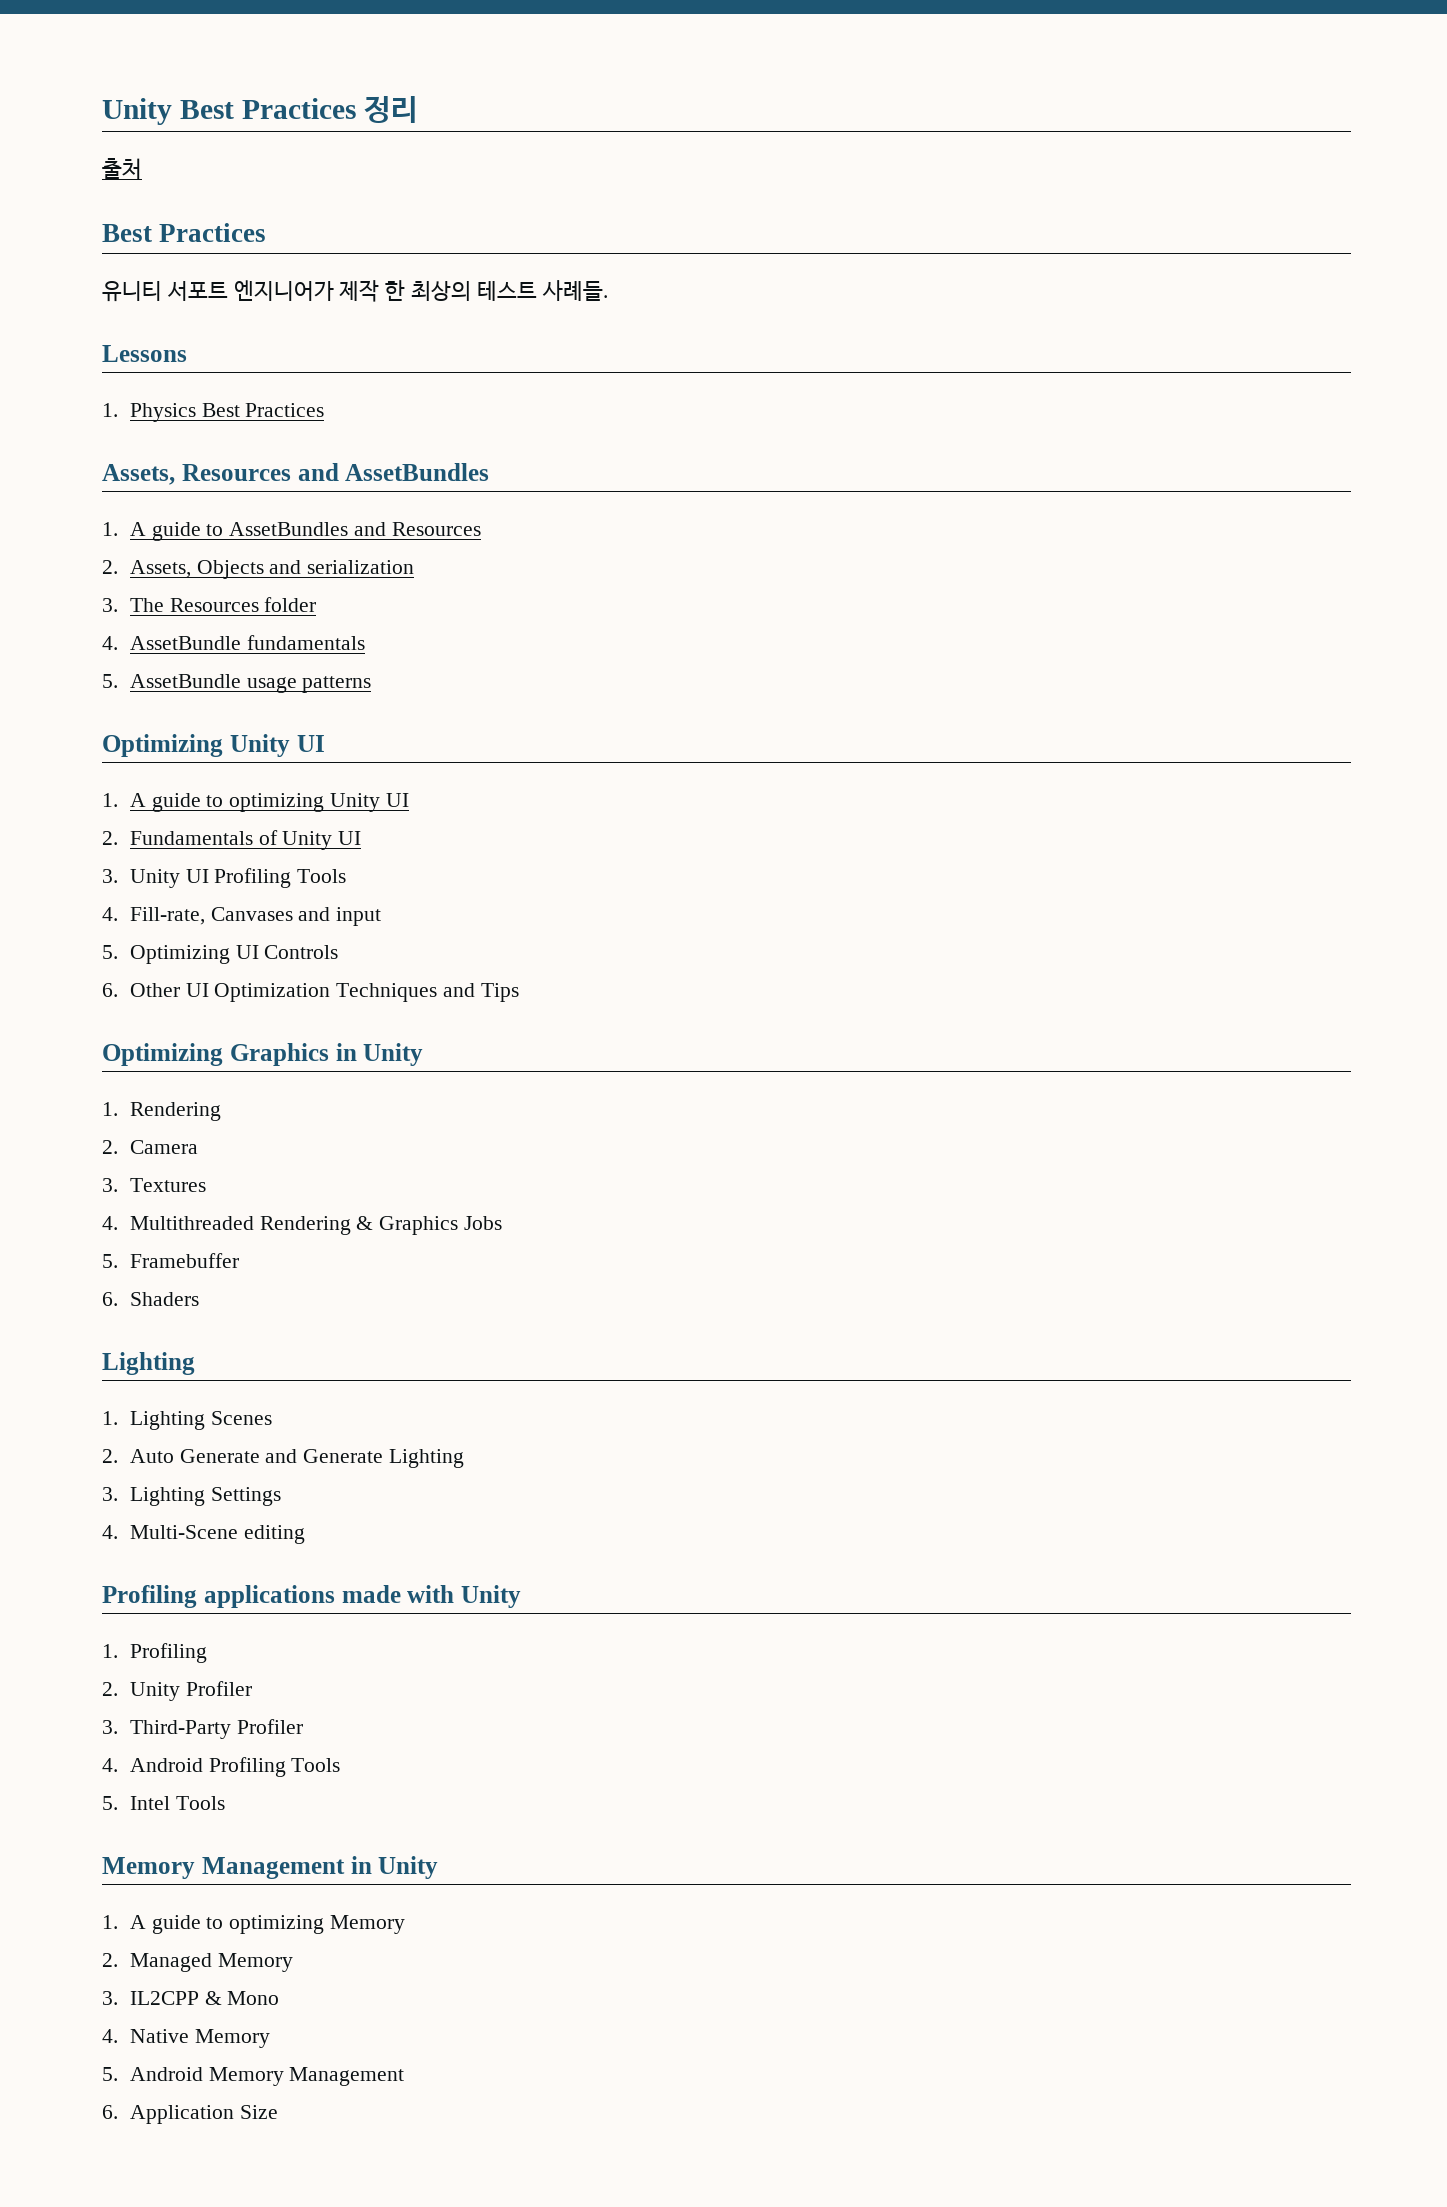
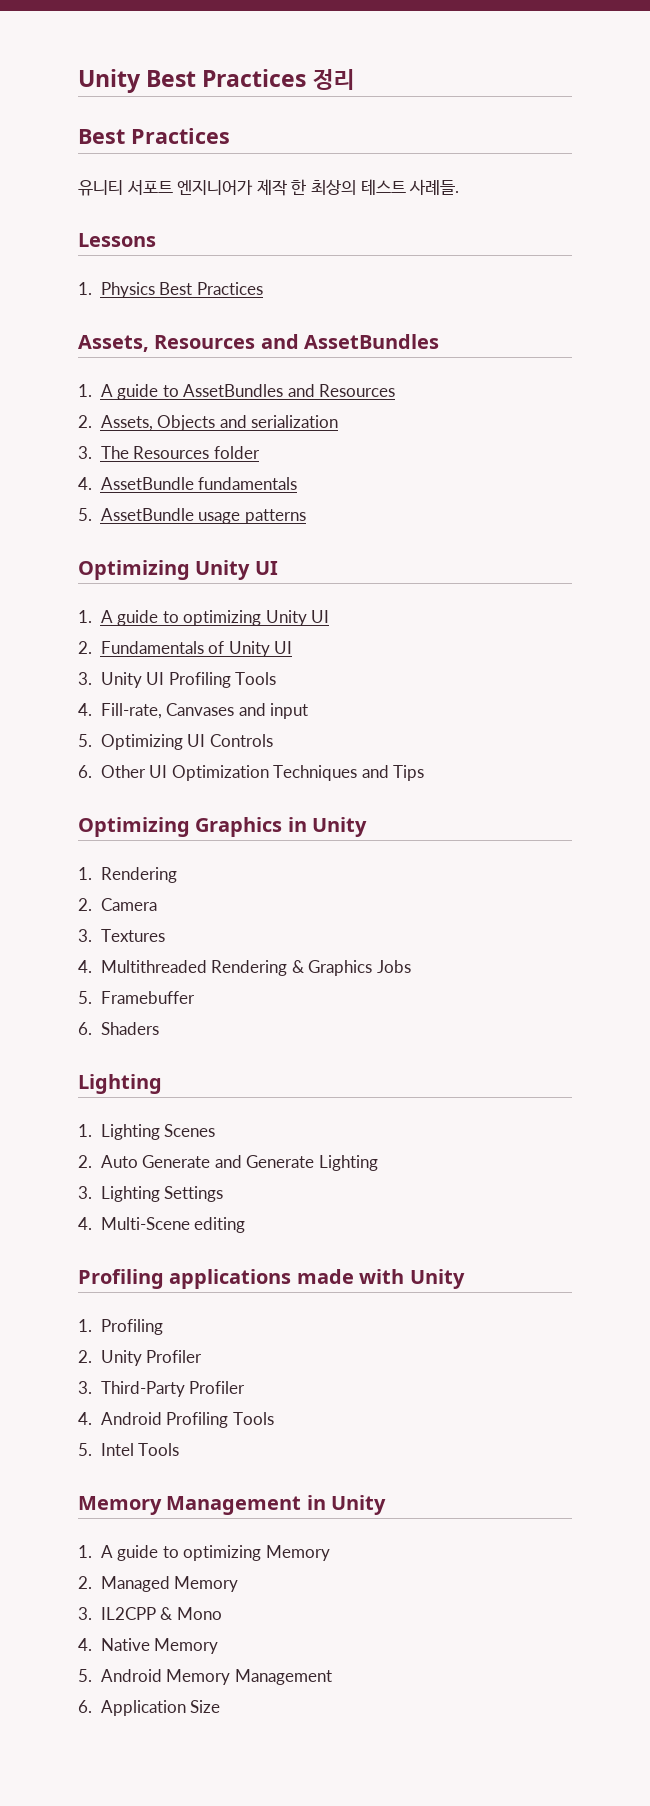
[102,158,142,179] // 출처 -> (355, 79) none

